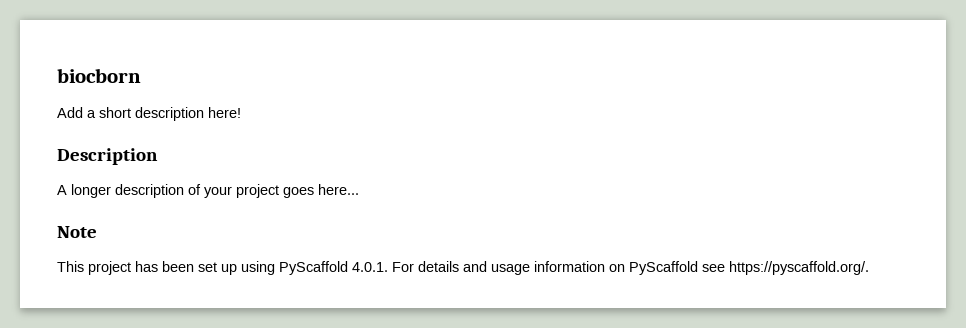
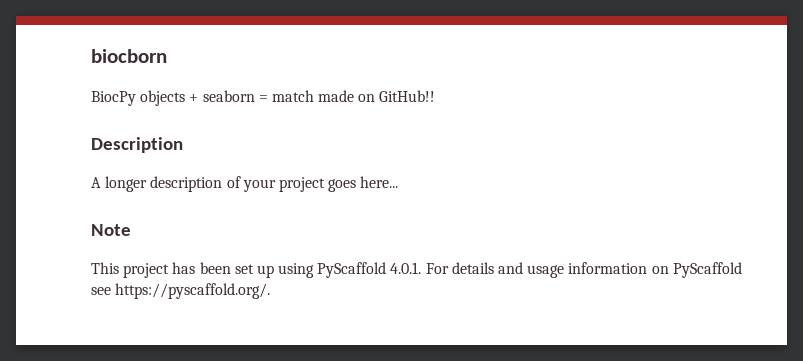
[57,107,241,121] Add a short description here! -> [91,90,436,106] BiocPy objects + seaborn = match made on GitHub!!

